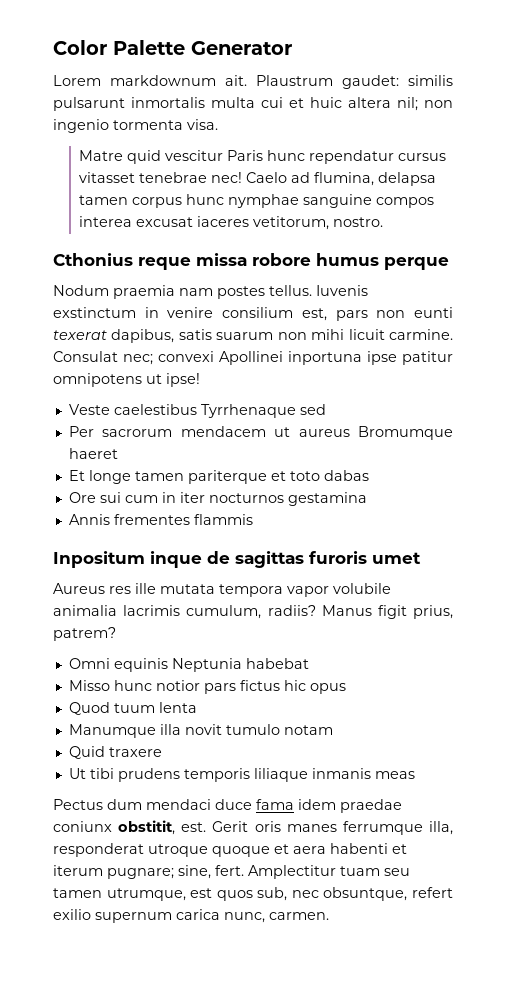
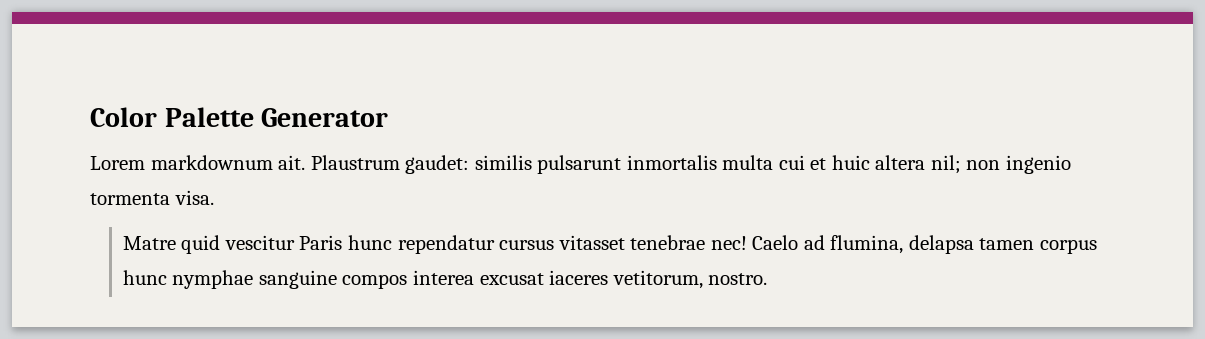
[53,253,449,270] [53,285,368,299] [53,307,454,321] [53,329,453,343] [53,351,453,365] [53,373,200,387] [68,404,326,418] [68,426,454,440] [68,448,118,459] [68,470,369,484] [68,492,367,506] [68,514,253,525] [53,551,421,568] [53,583,391,597] [53,605,454,619] [53,627,116,641] [68,658,309,672] [68,680,346,694] [68,702,197,715] [68,724,333,738] [68,746,162,759] [68,768,415,782] [53,799,402,813] [53,820,453,835] [53,843,407,857] [53,865,410,879] [53,887,453,901] [53,909,329,923] // Cthonius reque missa robore humus perque // Nodum praemia nam postes tellus. Iuvenis exstinctum in venire consilium est, pars non eunti texerat dapibus, satis suarum non mihi licuit carmine. Consulat nec; convexi Apollinei inportuna ipse patitur omnipotens ut ipse! // Veste caelestibus Tyrrhenaque sed // Per sacrorum mendacem ut aureus Bromumque haeret // Et longe tamen pariterque et toto dabas // Ore sui cum in iter nocturnos gestamina // Annis frementes flammis // Inpositum inque de sagittas furoris umet // Aureus res ille mutata tempora vapor volubile animalia lacrimis cumulum, radiis? Manus figit prius, patrem? // Omni equinis Neptunia habebat // Misso hunc notior pars fictus hic opus // Quod tuum lenta // Manumque illa novit tumulo notam // Quid traxere // Ut tibi prudens temporis liliaque inmanis meas // Pectus dum mendaci duce fama idem praedae coniunx obstitit, est. Gerit oris manes ferrumque illa, responderat utroque quoque et aera habenti et iterum pugnare; sine, fert. Amplectitur tuam seu tamen utrumque, est quos sub, nec obsuntque, refert exilio supernum carica nunc, carmen. -> (768, 279) none

